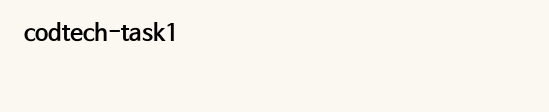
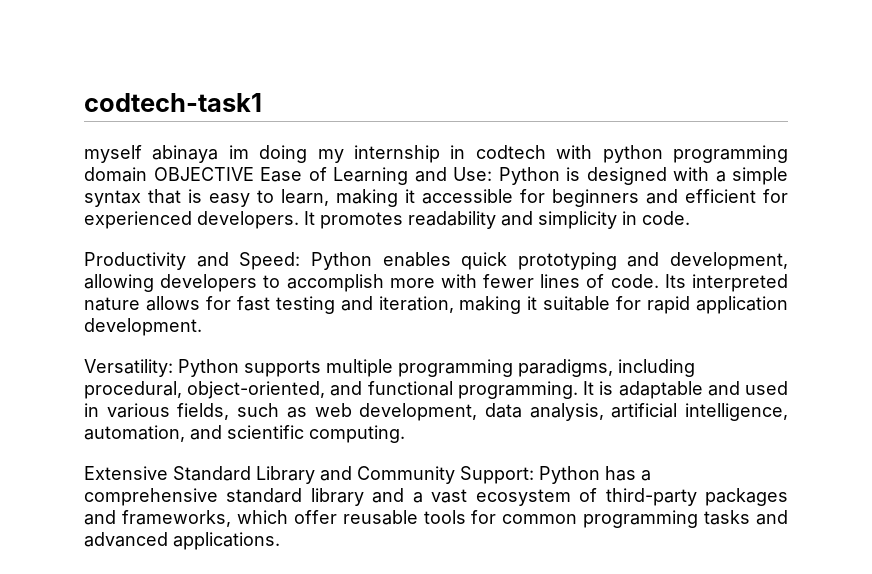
(178, 32) none -> [84,145,788,163] [84,167,788,185] [84,189,788,207] [84,211,690,229] [84,252,788,270] [84,274,788,292] [84,296,788,314] [84,318,202,336] [84,359,695,377] [84,381,788,399] [84,403,788,421] [84,425,405,443] [84,466,651,484] [84,488,789,506] [84,510,788,528] [84,532,280,550] // myself abinaya im doing my internship in codtech with python programming domain OBJECTIVE Ease of Learning and Use: Python is designed with a simple syntax that is easy to learn, making it accessible for beginners and efficient for experienced developers. It promotes readability and simplicity in code. // Productivity and Speed: Python enables quick prototyping and development, allowing developers to accomplish more with fewer lines of code. Its interpreted nature allows for fast testing and iteration, making it suitable for rapid application development. // Versatility: Python supports multiple programming paradigms, including procedural, object-oriented, and functional programming. It is adaptable and used in various fields, such as web development, data analysis, artificial intelligence, automation, and scientific computing. // Extensive Standard Library and Community Support: Python has a comprehensive standard library and a vast ecosystem of third-party packages and frameworks, which offer reusable tools for common programming tasks and advanced applications.

